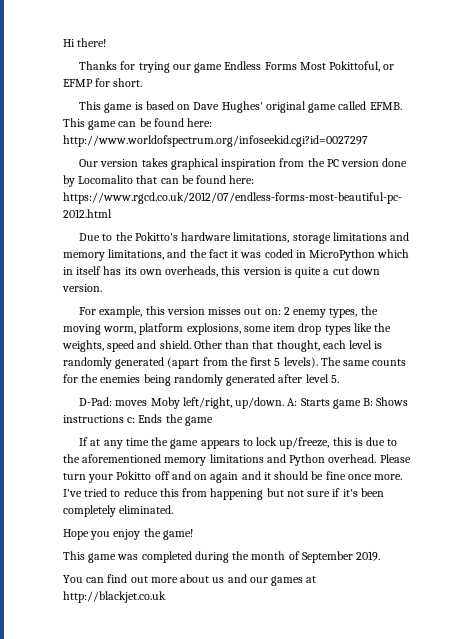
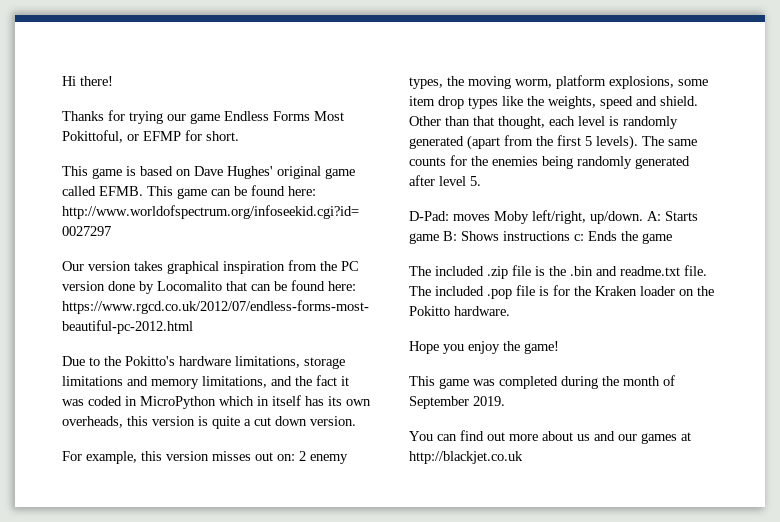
[79,437,398,449] [63,454,411,466] [63,471,403,483] [63,488,384,500] [63,505,174,517] If at any time the game appears to lock up/freeze, this is due to the aforementioned memory limitations and Python overhead. Please turn your Pokitto off and on again and it should be fine once more. I've tried to reduce this from happening but not sure if it's been completely eliminated. -> [409,265,707,279] [409,285,714,299] [409,306,510,316] The included .zip file is the .bin and readme.txt file. The included .pop file is for the Kraken loader on the Pokitto hardware.

